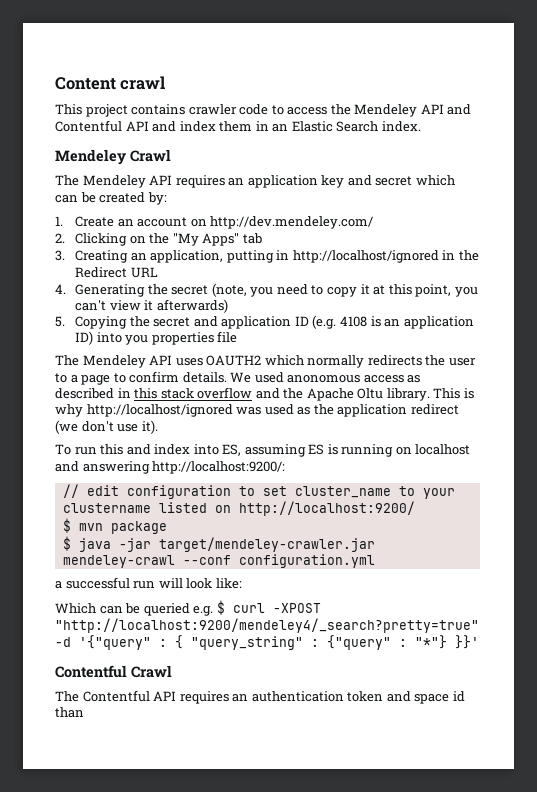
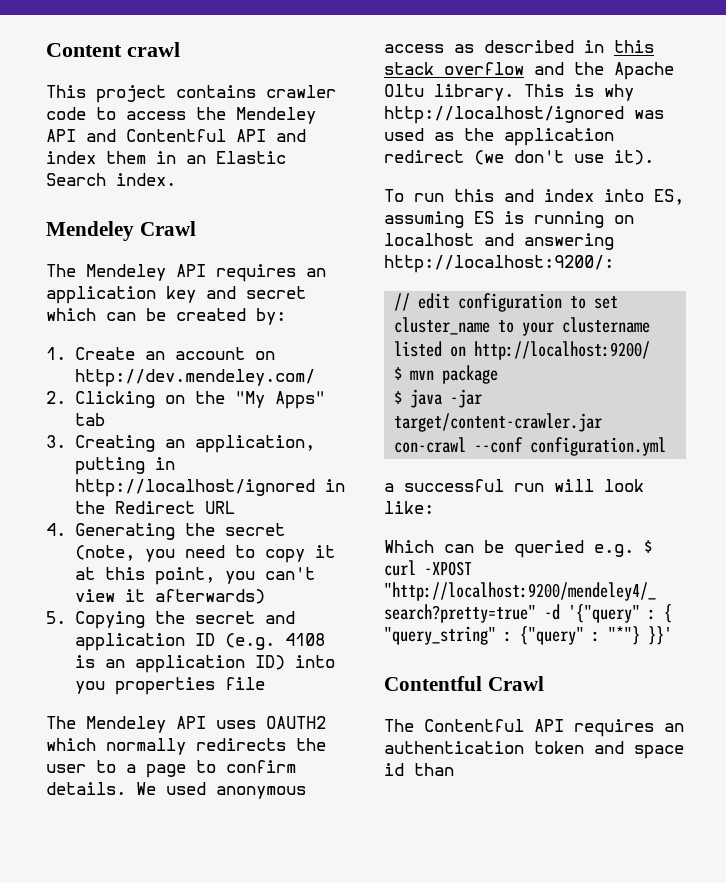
[287,375,361,383] anonomous -> [216,786,306,799] anonymous
[158,537,375,552] [62,555,175,568] target/mendeley-crawler.jar mendeley-crawl -> [394,413,603,432] [394,437,467,453] target/content-crawler.jar con-crawl

